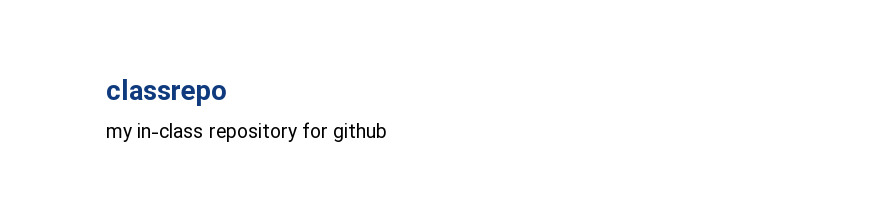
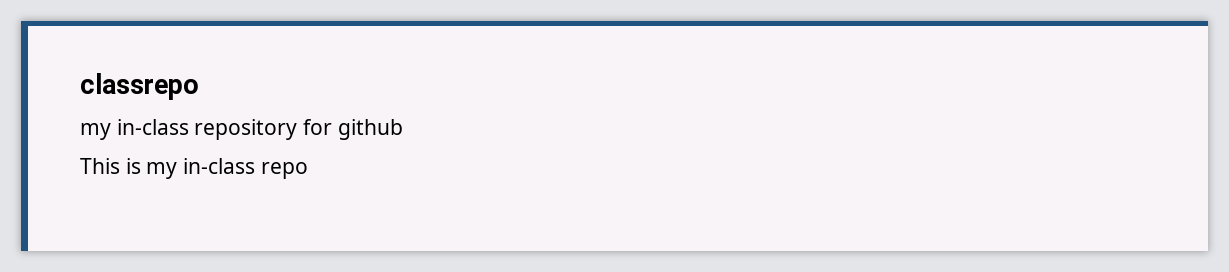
(388, 132) none -> [80,158,308,179] // This is my in-class repo

